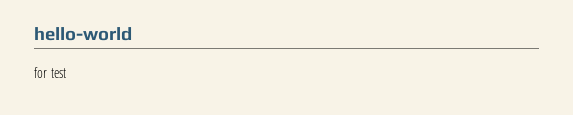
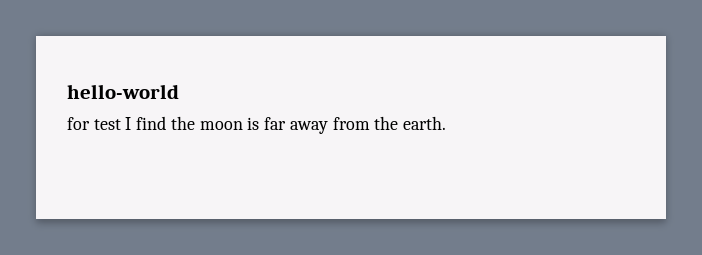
(66, 73) none -> [125,116,446,134] I find the moon is far away from the earth.

